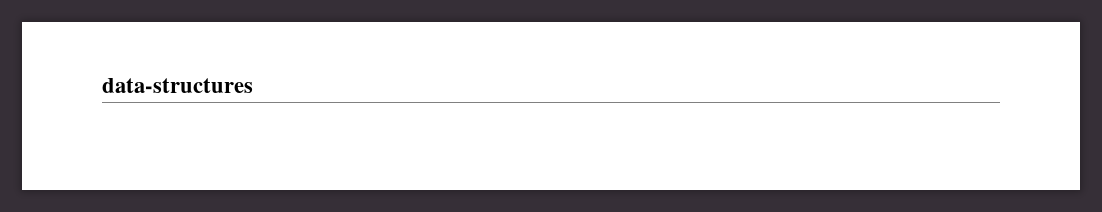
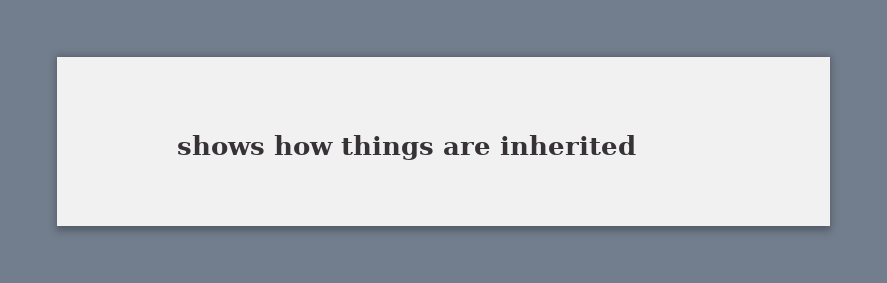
[102,78,253,93] data-structures -> [177,135,636,160] shows how things are inherited

